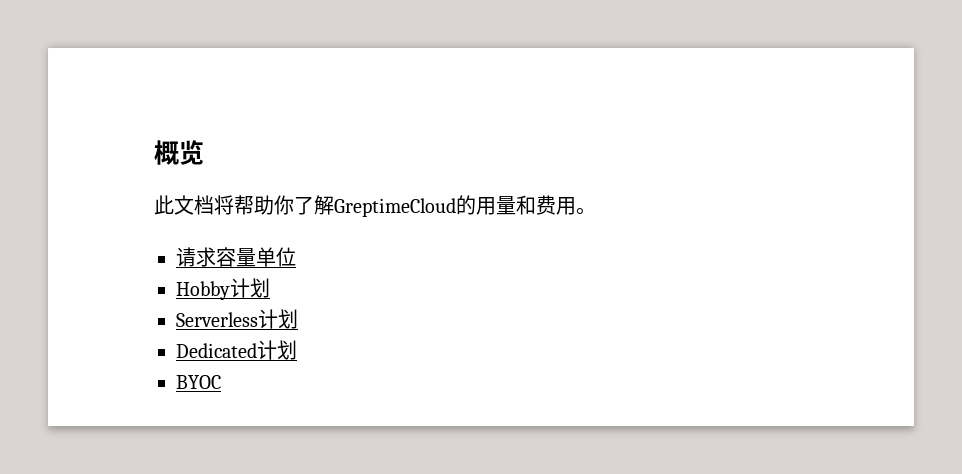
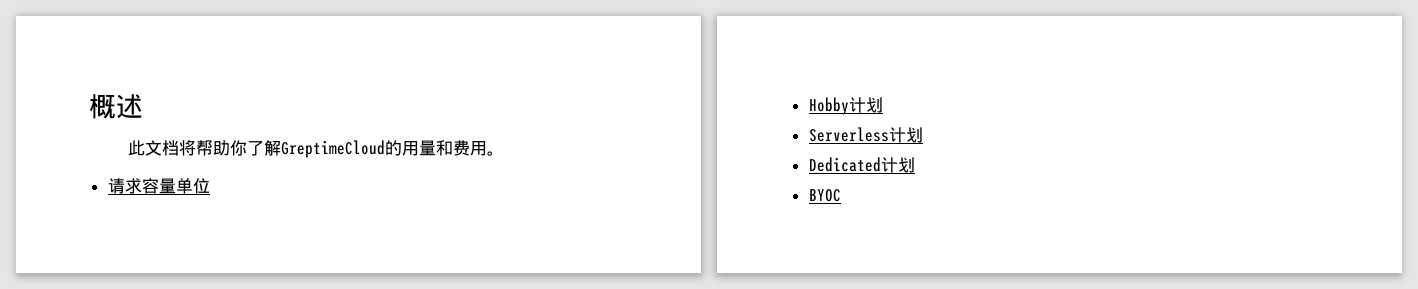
[179,140,204,165] 览 -> [116,94,143,119] 述

